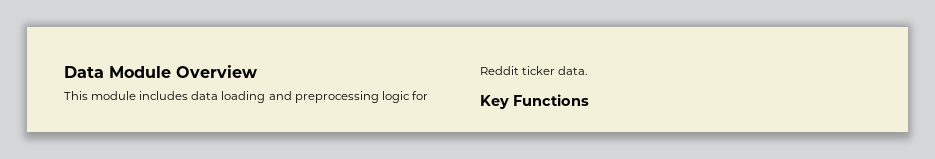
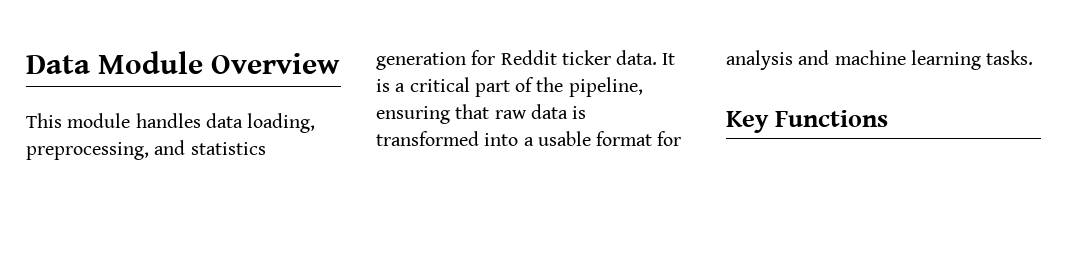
[139,91,428,103] [480,66,588,75] includes data loading and preprocessing logic for Reddit ticker data. -> [135,113,316,133] [26,140,266,160] [376,50,676,70] [376,77,643,97] [376,104,587,124] [376,131,682,146] [726,50,1034,70] handles data loading, preprocessing, and statistics generation for Reddit ticker data. It is a critical part of the pipeline, ensuring that raw data is transformed into a usable format for analysis and machine learning tasks.

